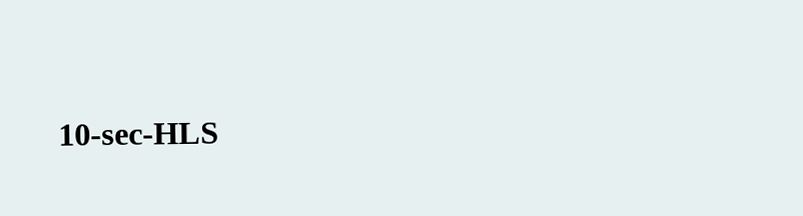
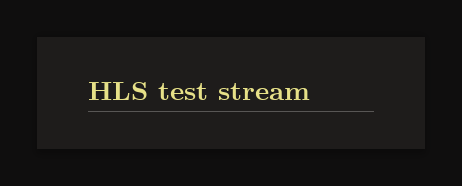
[58,122,219,146] 10-sec-HLS -> [88,82,310,100] HLS test stream

